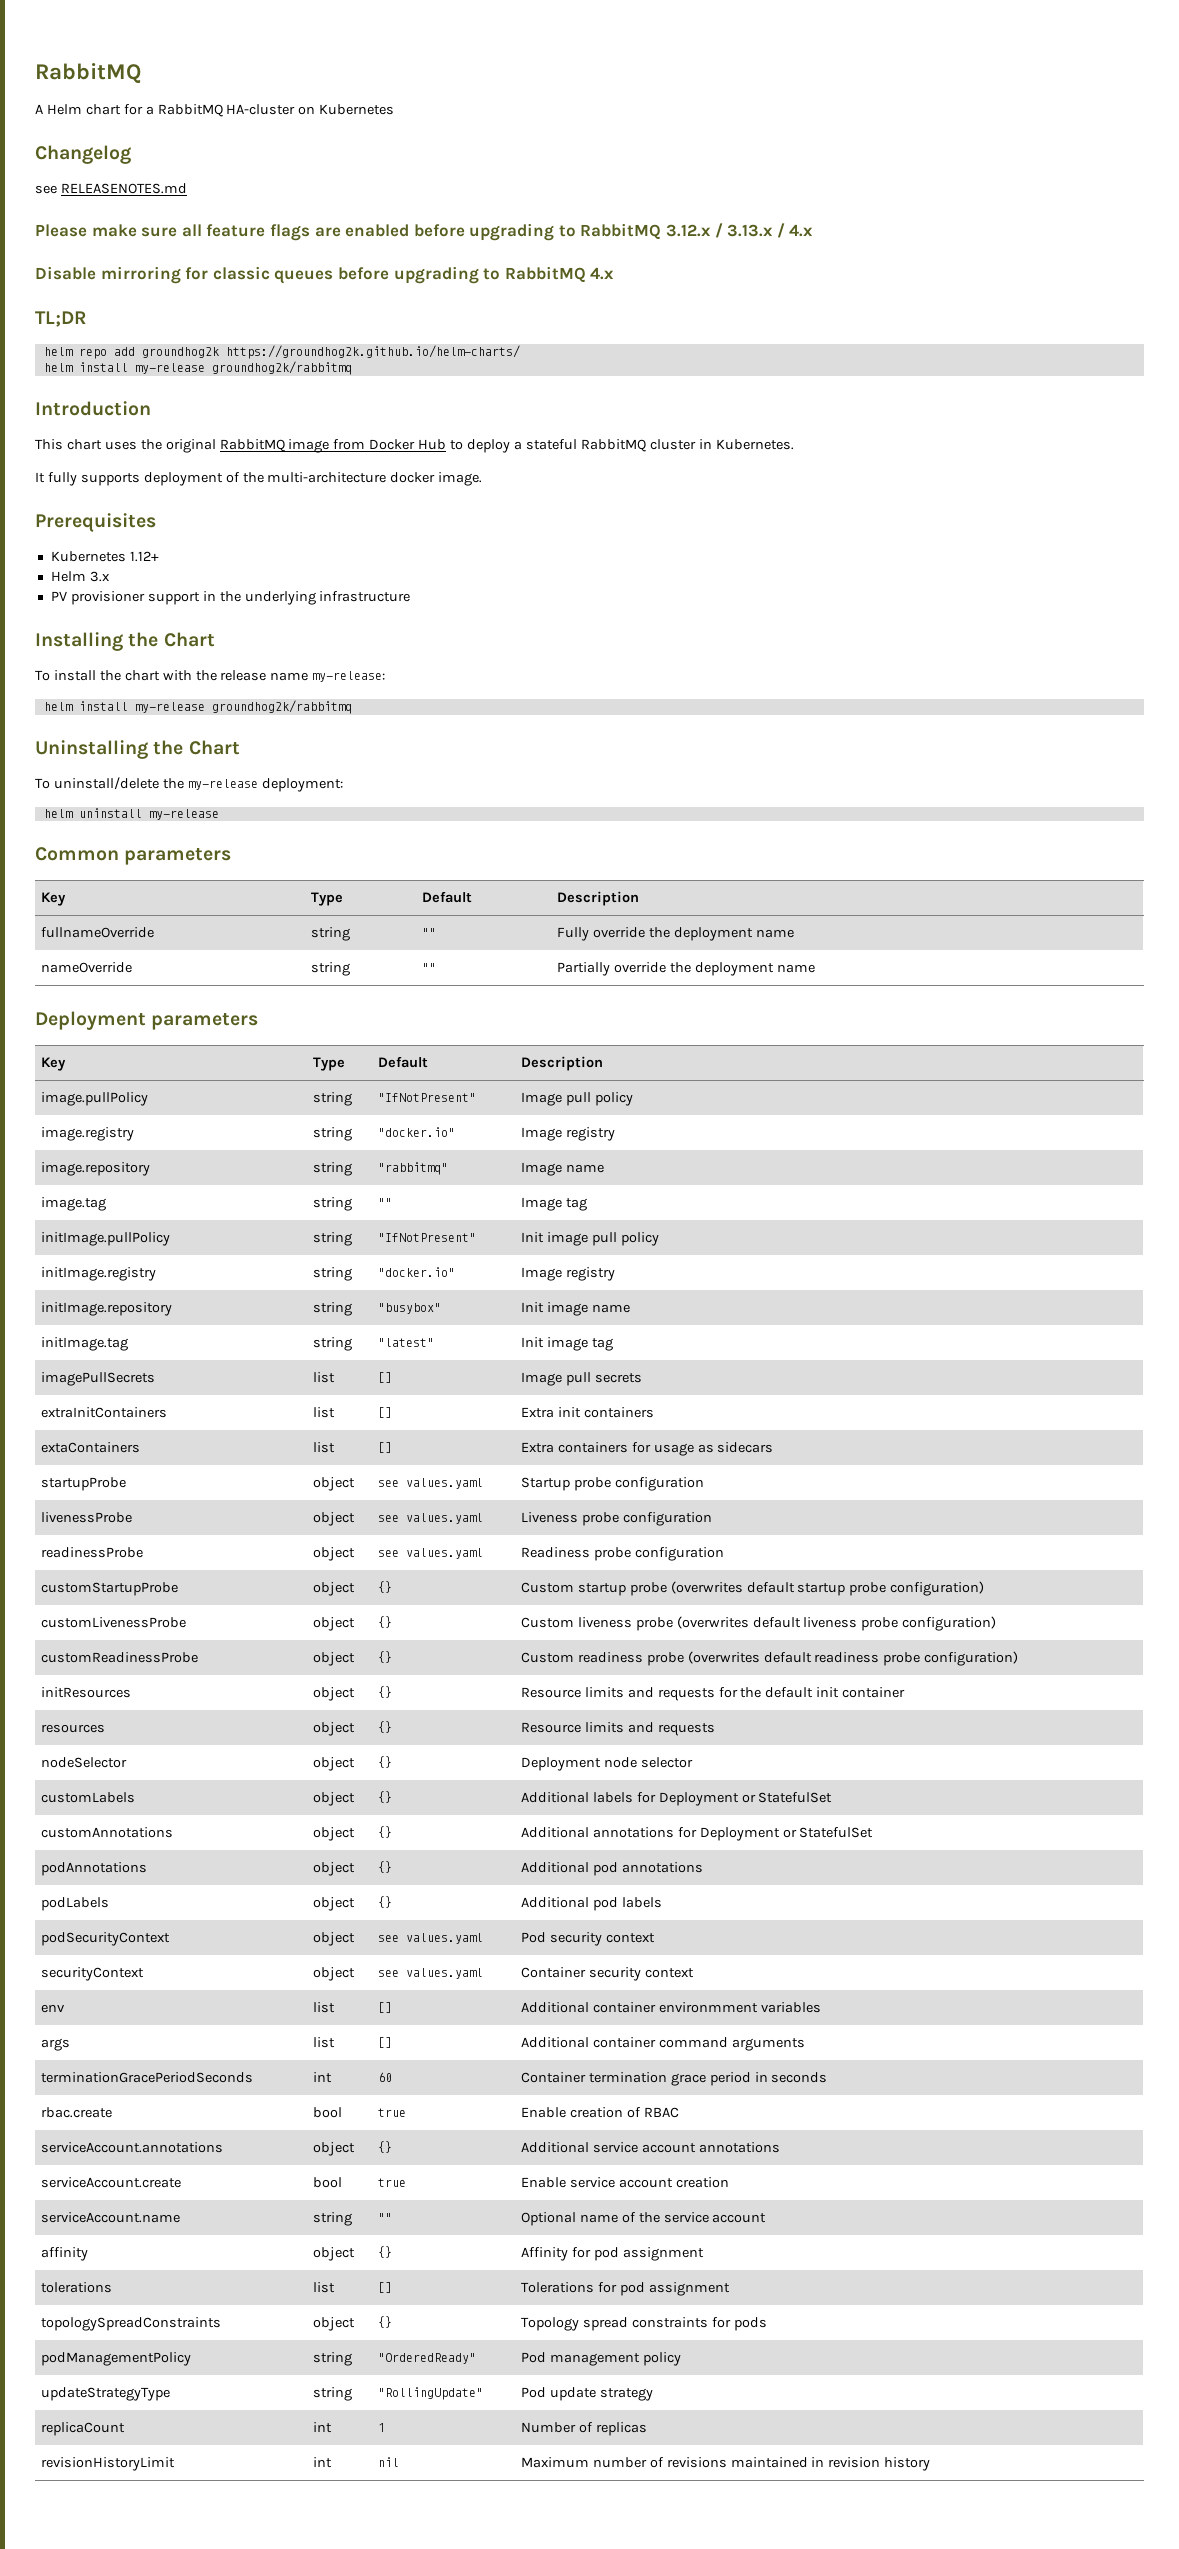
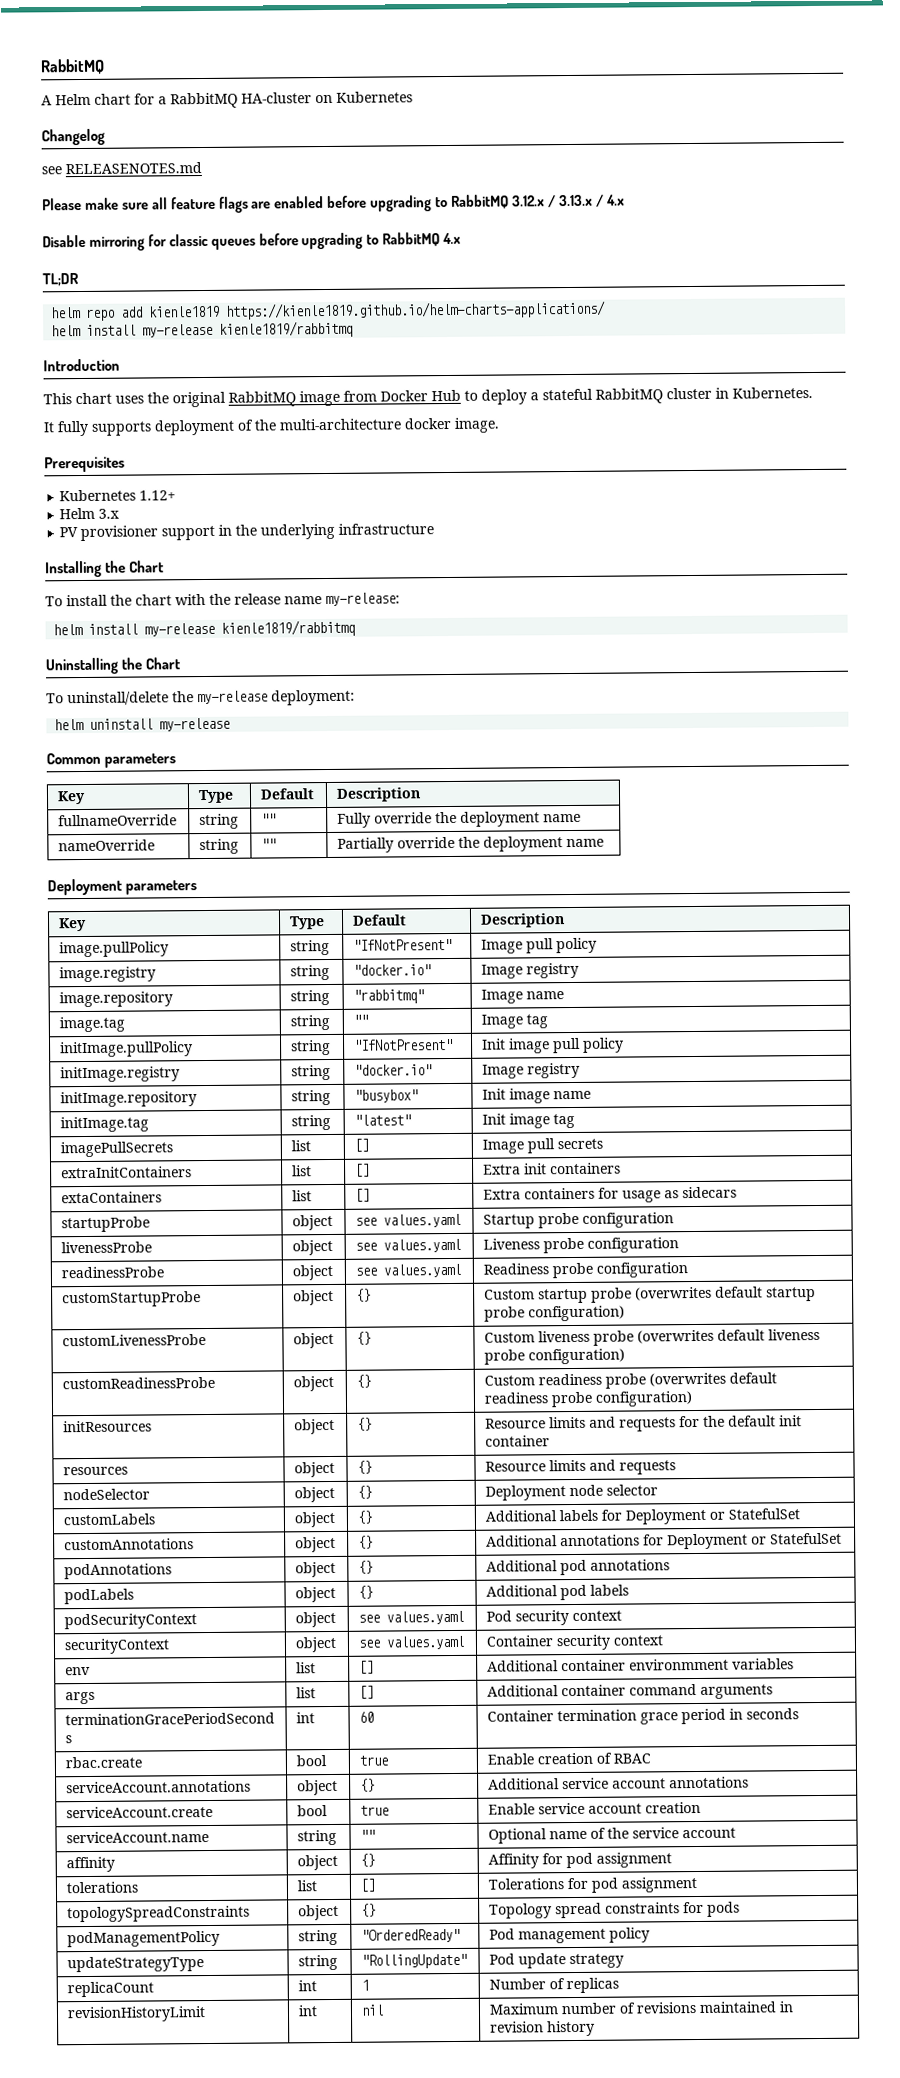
[141,345,520,359] [43,361,352,375] groundhog2k https://groundhog2k.github.io/helm-charts/ // helm install my-release groundhog2k/rabbitmq -> [148,300,607,320] [51,320,354,338] kienle1819 https://kienle1819.github.io/helm-charts-applications/ // helm install my-release kienle1819/rabbitmq
[211,700,352,714] groundhog2k/rabbitmq -> [221,619,356,637] kienle1819/rabbitmq

